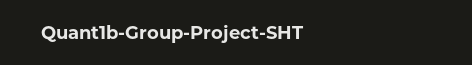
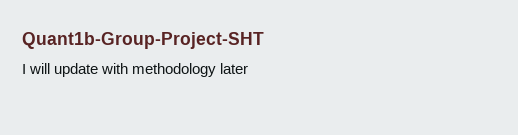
(304, 33) none -> [22,63,249,77] // I will update with methodology later

